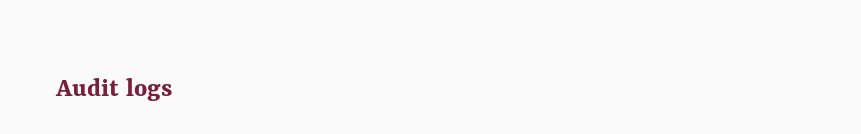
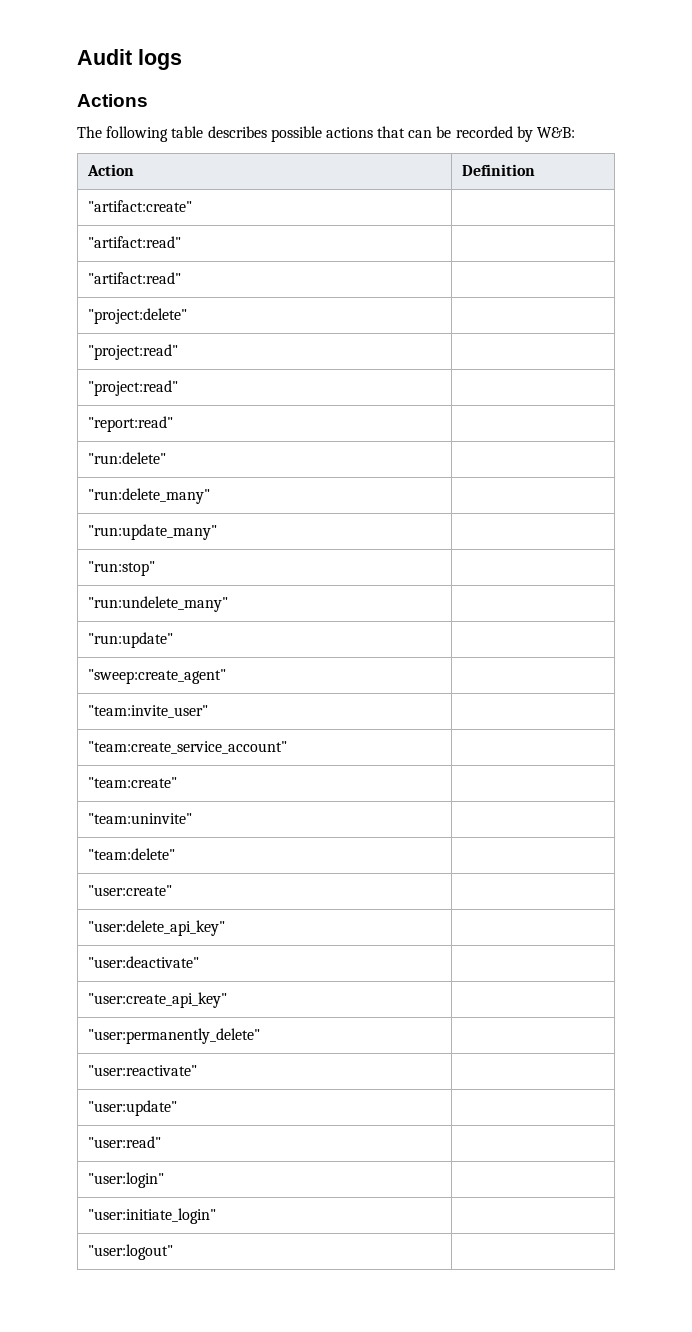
(173, 89) none -> [77,94,148,107] [77,126,576,142] [87,164,135,176] [462,164,536,176] [88,200,193,212] [88,236,182,248] [88,272,182,284] [88,308,188,324] [88,344,179,360] [88,380,179,396] [88,416,174,432] [88,452,167,464] [88,488,211,504] [88,524,218,540] [88,561,156,576] [88,596,229,612] [88,632,174,648] [88,669,227,684] [88,705,209,718] [88,741,288,754] [88,777,178,788] [88,813,193,824] [88,848,176,860] [88,885,173,896] [88,920,226,936] [88,956,200,968] [88,992,228,1008] [88,1028,261,1044] [88,1065,198,1076] [88,1100,178,1116] [88,1136,162,1148] [88,1172,165,1188] [88,1208,217,1224] [88,1244,174,1260] // Actions // The following table describes possible actions that can be recorded by W&B: // Action | Definition // "artifact:create" | // "artifact:read" | // "artifact:read" | // "project:delete" | // "project:read" | // "project:read" | // "report:read" | // "run:delete" | // "run:delete_many" | // "run:update_many" | // "run:stop" | // "run:undelete_many" | // "run:update" | // "sweep:create_agent" | // "team:invite_user" | // "team:create_service_account" | // "team:create" | // "team:uninvite" | // "team:delete" | // "user:create" | // "user:delete_api_key" | // "user:deactivate" | // "user:create_api_key" | // "user:permanently_delete" | // "user:reactivate" | // "user:update" | // "user:read" | // "user:login" | // "user:initiate_login" | // "user:logout" |

